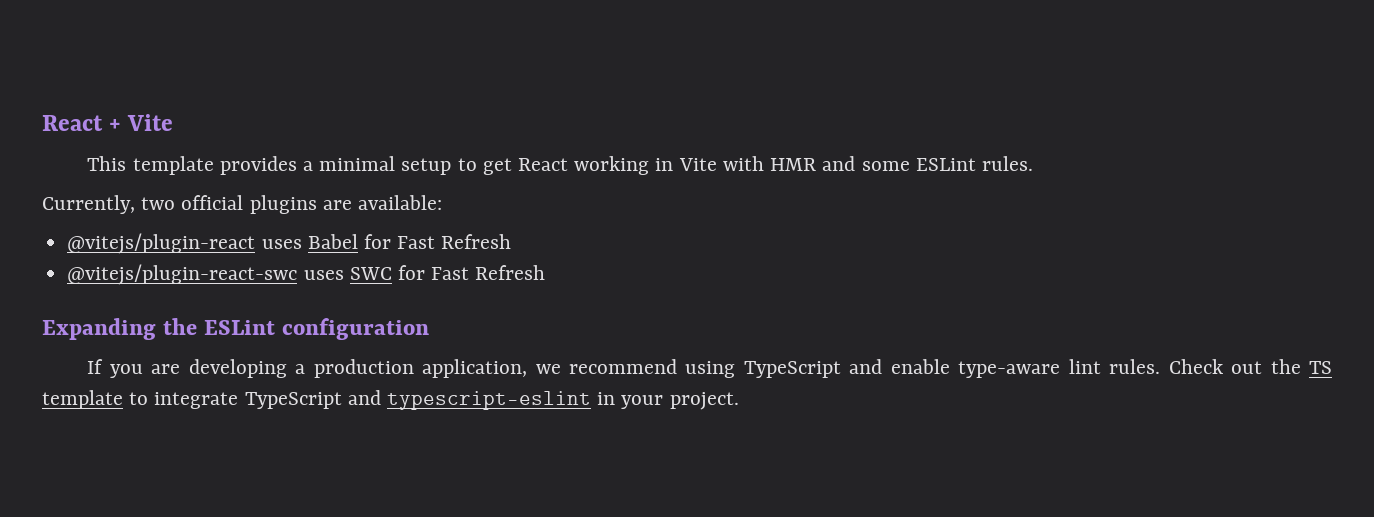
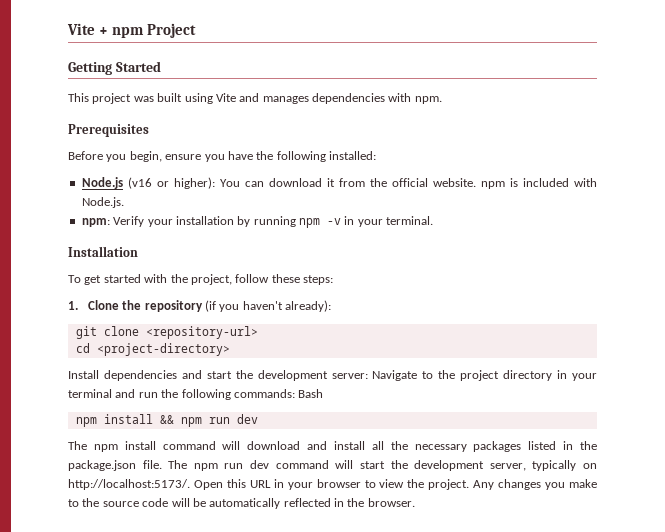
[42,114,174,131] [87,156,1033,175] [42,195,443,214] [67,233,512,254] [67,264,546,285] [42,318,429,340] [87,359,1333,378] [42,390,739,410] React + Vite // This template provides a minimal setup to get React working in Vite with HMR and some ESLint rules. // Currently, two official plugins are available: // @vitejs/plugin-react uses Babel for Fast Refresh // @vitejs/plugin-react-swc uses SWC for Fast Refresh // Expanding the ESLint configuration // If you are developing a production application, we recommend using TypeScript and enable type-aware lint rules. Check out the TS template to integrate TypeScript and typescript-eslint in your project. -> [67,23,197,38] [68,61,161,75] [68,93,442,104] [68,124,149,137] [68,151,376,162] [81,177,597,189] [81,197,124,208] [81,216,434,228] [68,246,138,257] [68,274,333,285] [68,300,332,312] [75,326,258,339] [75,343,230,356] [68,370,597,381] [68,389,324,400] [75,414,258,427] [68,441,597,452] [68,460,598,471] [68,479,598,490] [68,498,415,509] Vite + npm Project // Getting Started // This project was built using Vite and manages dependencies with npm. // Prerequisites // Before you begin, ensure you have the following installed: // Node.js (v16 or higher): You can download it from the official website. npm is included with Node.js. // npm: Verify your installation by running npm -v in your terminal. // Installation // To get started with the project, follow these steps: // 1. Clone the repository (if you haven't already): // git clone <repository-url> // cd <project-directory> // Install dependencies and start the development server: Navigate to the project directory in your terminal and run the following commands: Bash // npm install && npm run dev // The npm install command will download and install all the necessary packages listed in the package.json file. The npm run dev command will start the development server, typically on http://localhost:5173/. Open this URL in your browser to view the project. Any changes you make to the source code will be automatically reflected in the browser.

